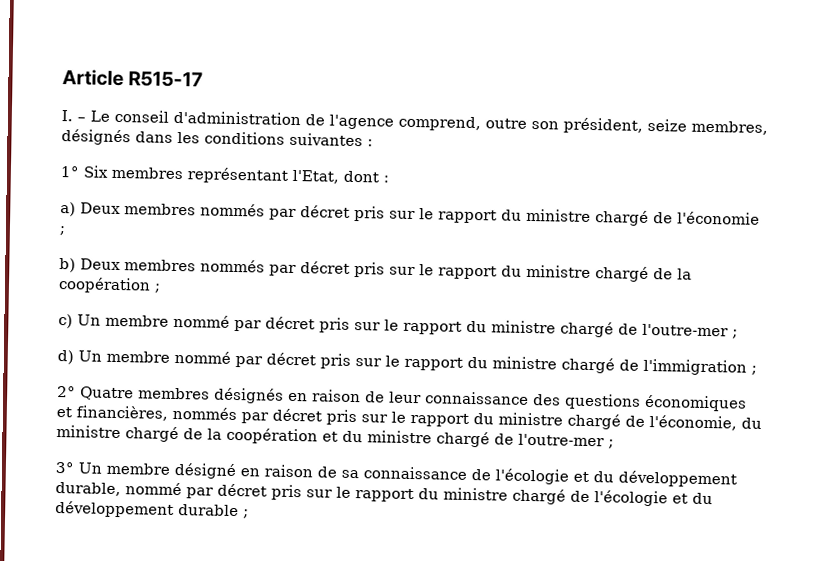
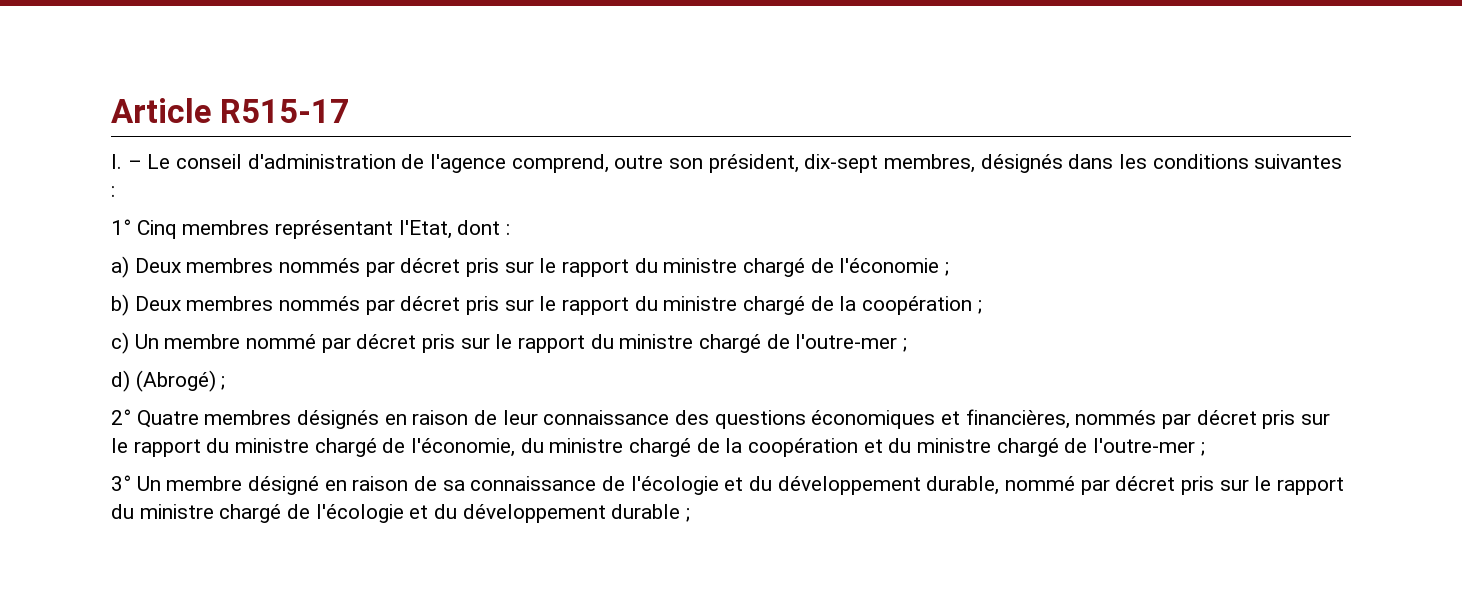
[647,118,687,132] seize -> [804,154,879,173] dix-sept
[83,165,109,178] Six -> [136,220,177,239] Cinq
[78,350,747,376] Un membre nommé par décret pris sur le rapport du ministre chargé de l'immigration -> [135,370,216,392] (Abrogé)

